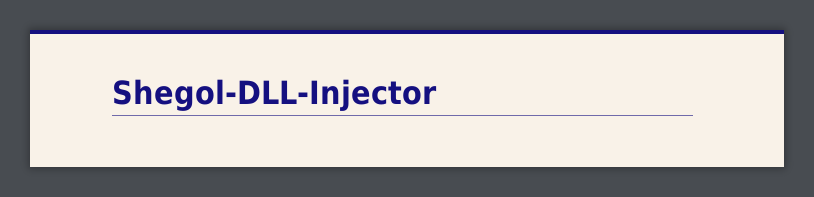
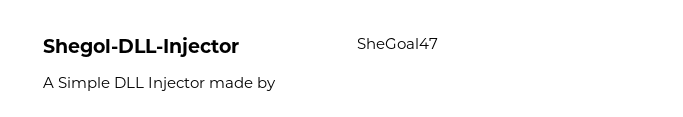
(437, 95) none -> [43,77,277,91] [357,38,438,49] // A Simple DLL Injector made by SheGoal47

